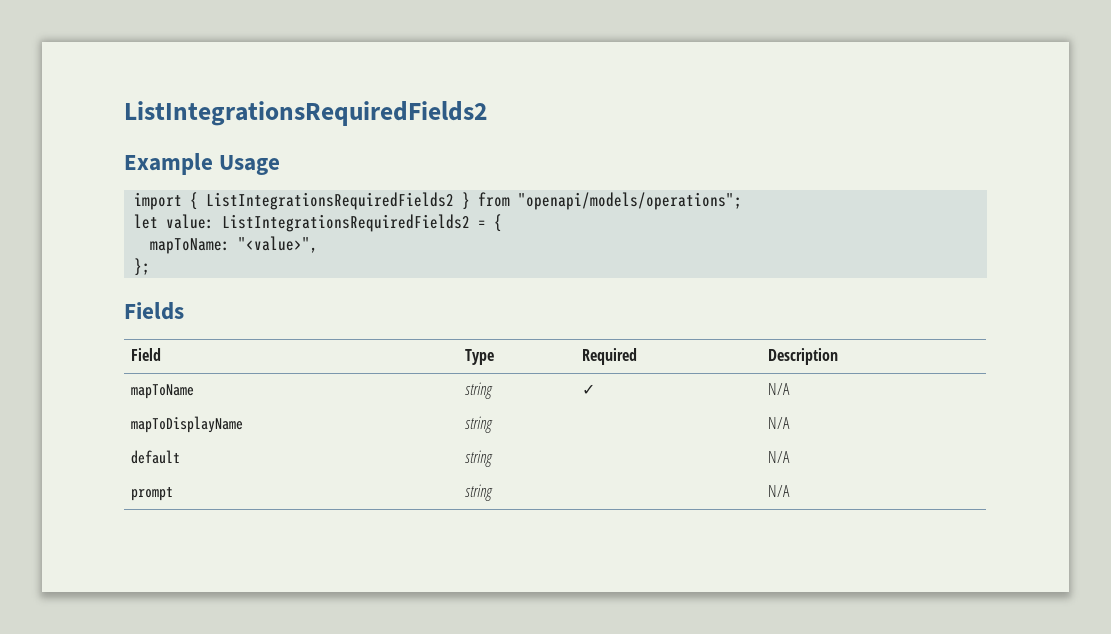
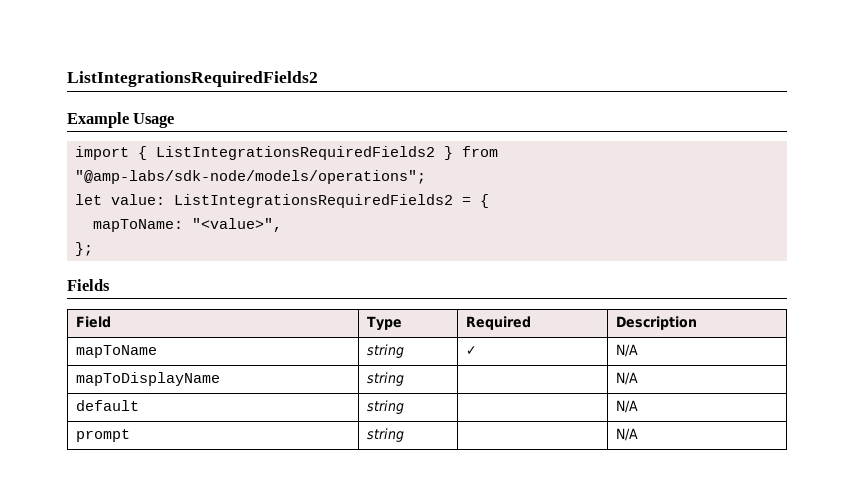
[518,192,743,210] "openapi/models/operations"; -> [75,170,427,184] "@amp-labs/sdk-node/models/operations";

